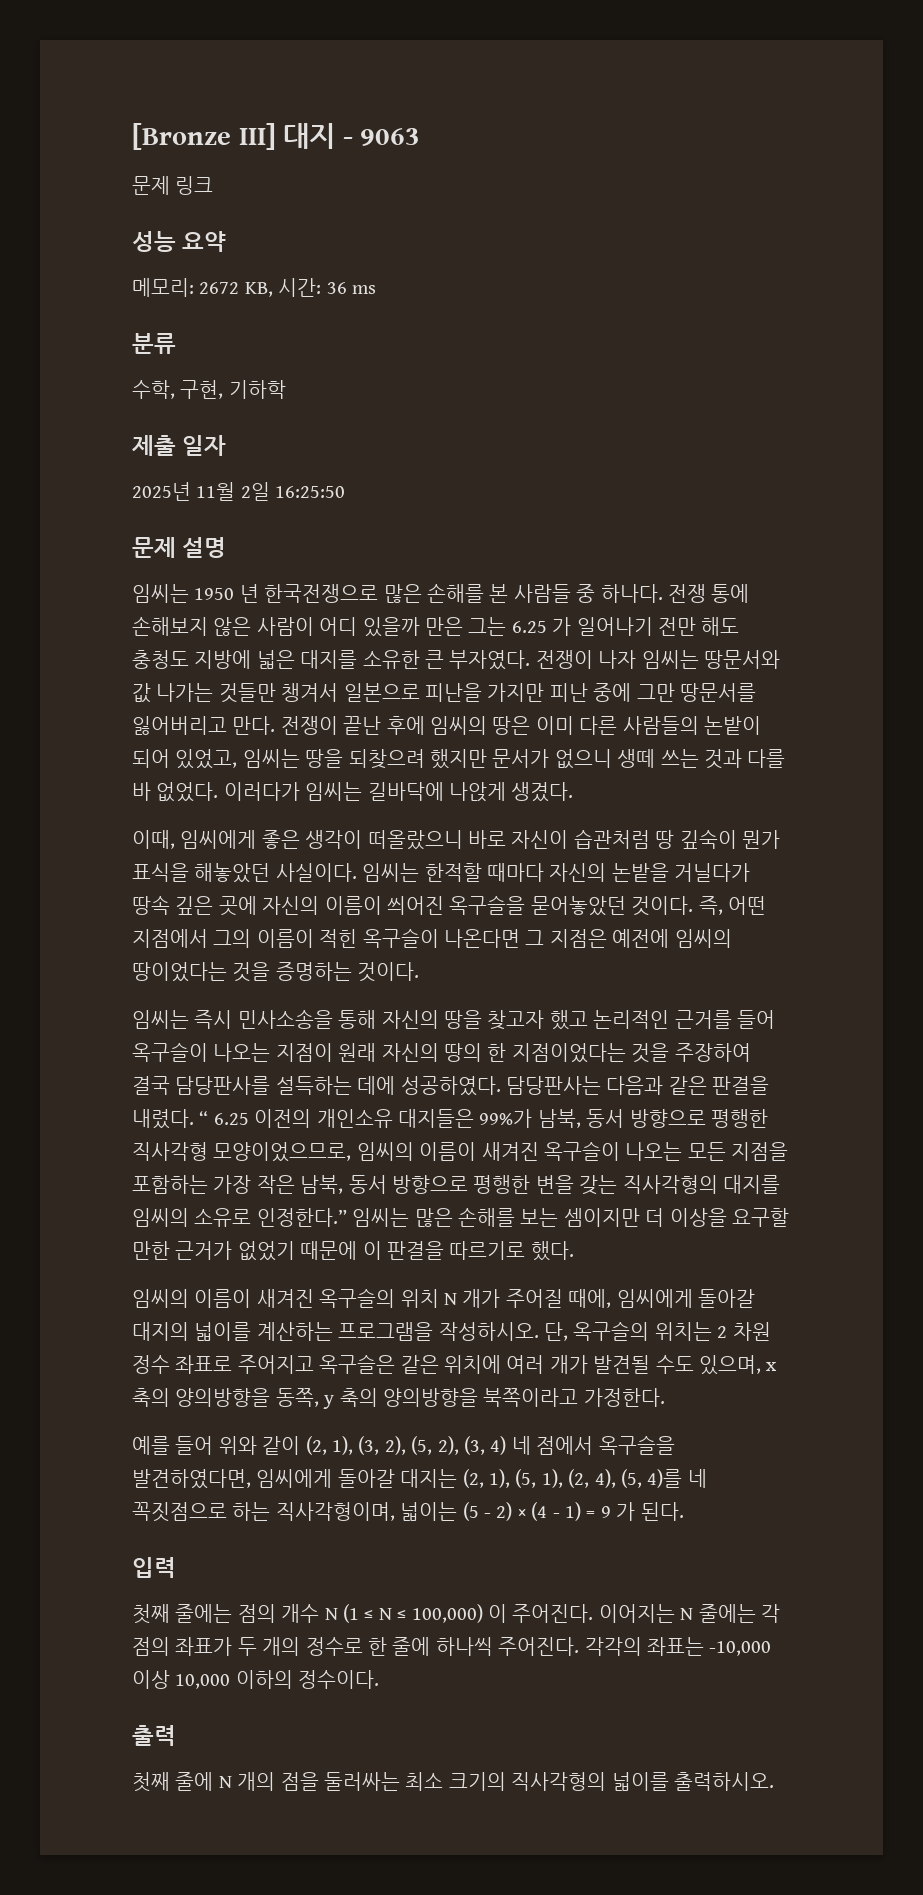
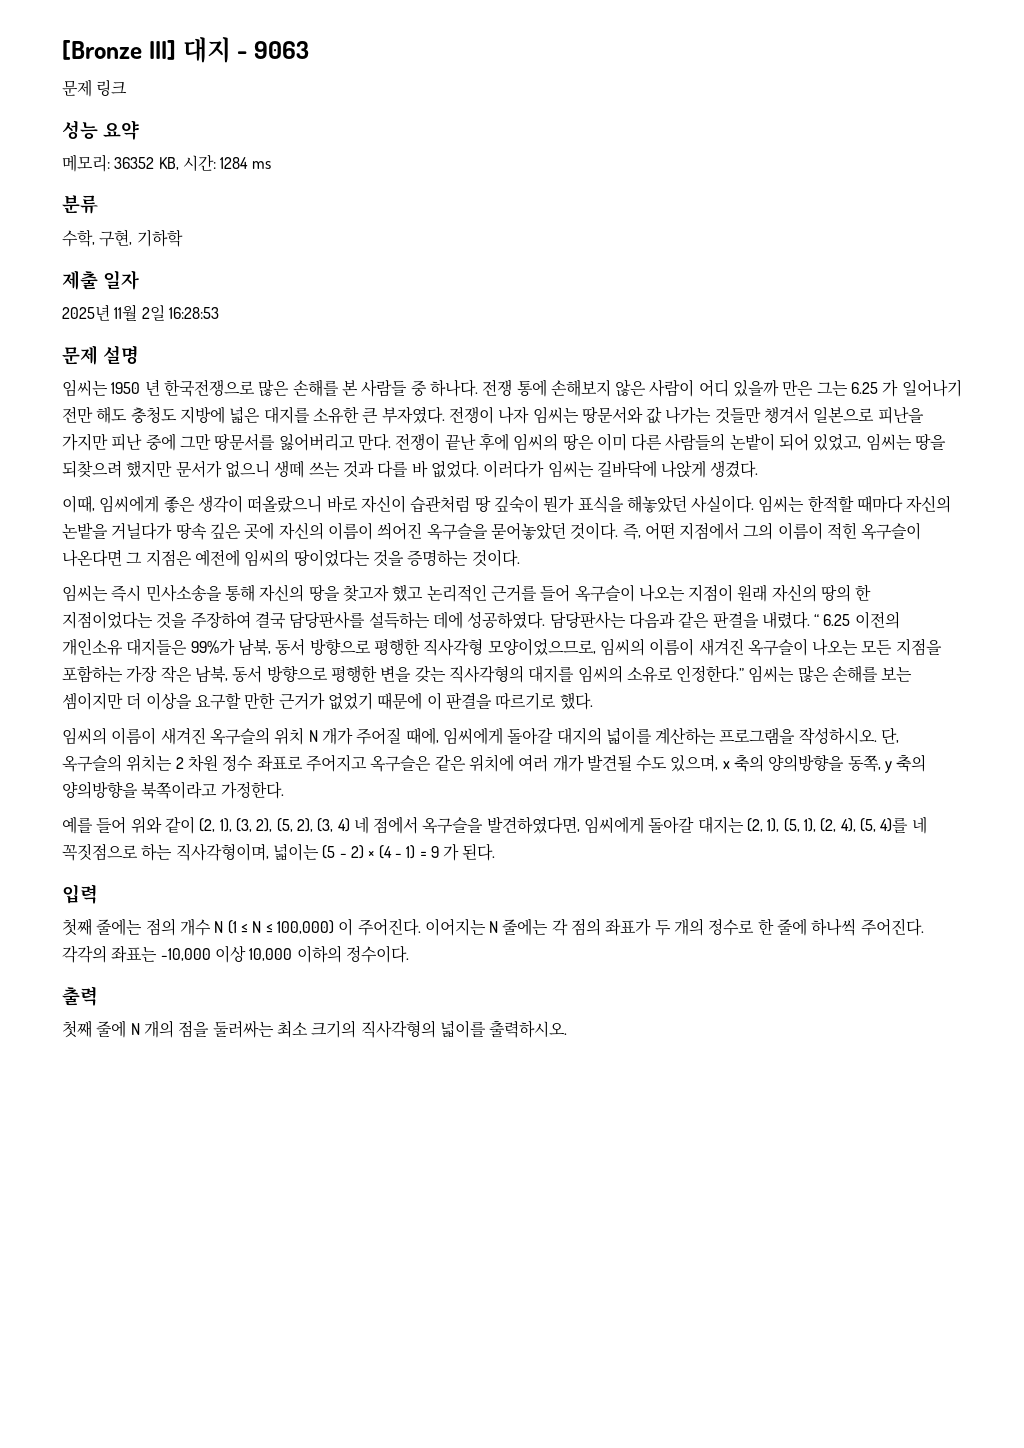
[199,282,240,294] 2672 -> [114,157,155,169] 36352
[326,282,347,294] 36 -> [220,157,249,169] 1284
[275,486,346,498] 16:25:50 -> [168,307,219,319] 16:28:53

